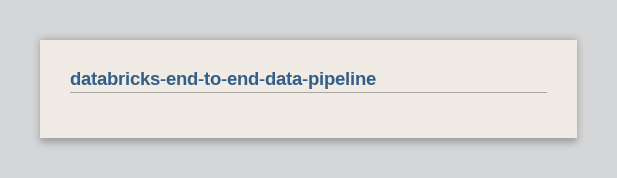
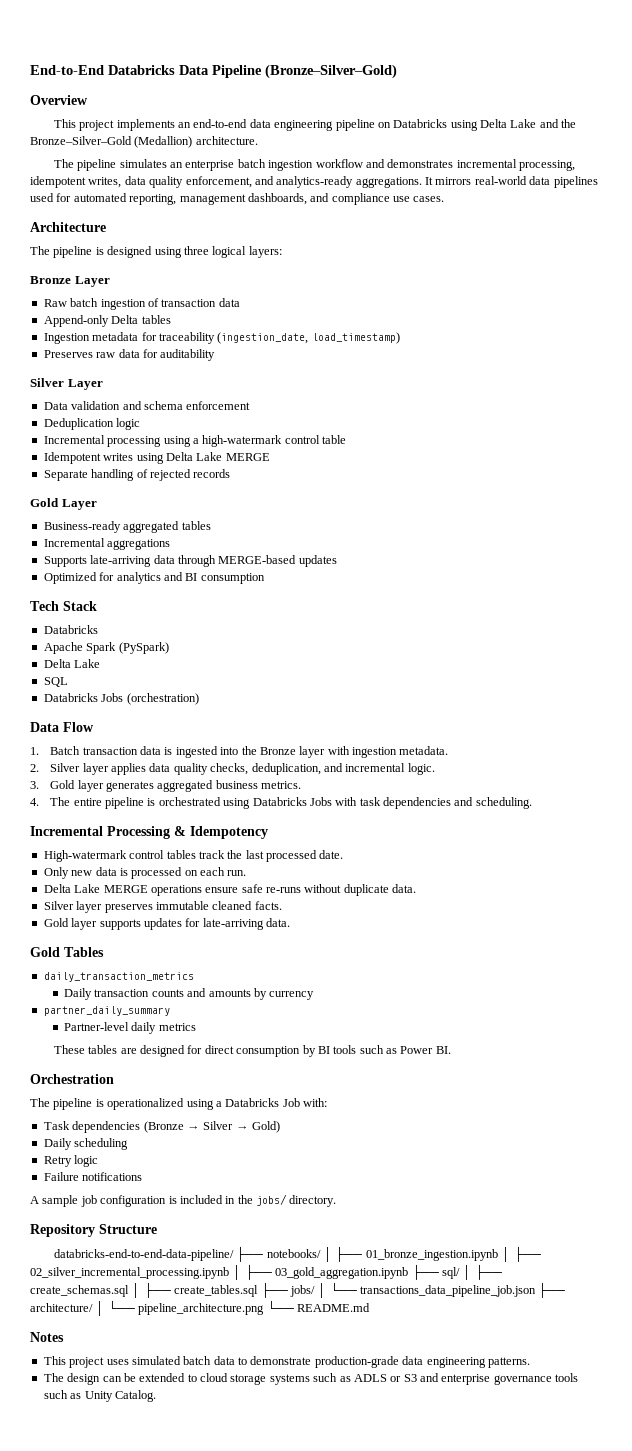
[70,72,376,89] databricks-end-to-end-data-pipeline -> [30,64,397,79] [30,95,88,105] [53,119,577,131] [30,136,258,148] [53,159,576,171] [30,176,598,188] [30,193,445,205] [30,222,106,232] [30,246,282,258] [30,276,110,287] [43,298,240,310] [43,315,171,327] [43,332,400,344] [43,349,216,361] [30,378,103,390] [43,401,251,410] [43,418,141,430] [43,435,346,447] [43,452,270,464] [43,469,231,481] [30,498,97,510] [43,521,211,533] [43,538,171,550] [43,555,337,567] [43,572,265,584] [30,601,97,611] [43,625,98,634] [43,642,169,654] [43,659,101,668] [43,677,68,687] [43,693,199,705] [30,722,94,732] [30,746,449,758] [30,763,435,775] [30,780,302,792] [30,797,532,809] [30,826,268,839] [43,850,344,862] [43,867,247,879] [43,884,417,896] [43,901,282,913] [43,918,290,930] [30,947,104,957] [43,972,194,982] [64,988,315,1000] [43,1006,170,1016] [64,1022,196,1034] [53,1045,451,1057] [30,1074,114,1084] [30,1098,327,1110] [43,1121,280,1133] [43,1138,129,1150] [43,1155,99,1167] [43,1172,143,1181] [30,1194,337,1207] [30,1224,157,1237] [53,1246,541,1262] [30,1264,502,1280] [30,1282,566,1298] [30,1300,370,1316] [30,1332,64,1342] [43,1356,530,1368] [43,1373,579,1385] [43,1390,156,1402] End-to-End Databricks Data Pipeline (Bronze–Silver–Gold) // Overview // This project implements an end-to-end data engineering pipeline on Databricks using Delta Lake and the Bronze–Silver–Gold (Medallion) architecture. // The pipeline simulates an enterprise batch ingestion workflow and demonstrates incremental processing, idempotent writes, data quality enforcement, and analytics-ready aggregations. It mirrors real-world data pipelines used for automated reporting, management dashboards, and compliance use cases. // Architecture // The pipeline is designed using three logical layers: // Bronze Layer // Raw batch ingestion of transaction data // Append-only Delta tables // Ingestion metadata for traceability (ingestion_date, load_timestamp) // Preserves raw data for auditability // Silver Layer // Data validation and schema enforcement // Deduplication logic // Incremental processing using a high-watermark control table // Idempotent writes using Delta Lake MERGE // Separate handling of rejected records // Gold Layer // Business-ready aggregated tables // Incremental aggregations // Supports late-arriving data through MERGE-based updates // Optimized for analytics and BI consumption // Tech Stack // Databricks // Apache Spark (PySpark) // Delta Lake // SQL // Databricks Jobs (orchestration) // Data Flow // 1. Batch transaction data is ingested into the Bronze layer with ingestion metadata. // 2. Silver layer applies data quality checks, deduplication, and incremental logic. // 3. Gold layer generates aggregated business metrics. // 4. The entire pipeline is orchestrated using Databricks Jobs with task dependencies and scheduling. // Incremental Processing & Idempotency // High-watermark control tables track the last processed date. // Only new data is processed on each run. // Delta Lake MERGE operations ensure safe re-runs without duplicate data. // Silver layer preserves immutable cleaned facts. // Gold layer supports updates for late-arriving data. // Gold Tables // daily_transaction_metrics // Daily transaction counts and amounts by currency // partner_daily_summary // Partner-level daily metrics // These tables are designed for direct consumption by BI tools such as Power BI. // Orchestration // The pipeline is operationalized using a Databricks Job with: // Task dependencies (Bronze → Silver → Gold) // Daily scheduling // Retry logic // Failure notifications // A sample job configuration is included in the jobs/ directory. // Repository Structure // databricks-end-to-end-data-pipeline/ ├── notebooks/ │ ├── 01_bronze_ingestion.ipynb │ ├── 02_silver_incremental_processing.ipynb │ ├── 03_gold_aggregation.ipynb ├── sql/ │ ├── create_schemas.sql │ ├── create_tables.sql ├── jobs/ │ └── transactions_data_pipeline_job.json ├── architecture/ │ └── pipeline_architecture.png └── README.md // Notes // This project uses simulated batch data to demonstrate production-grade data engineering patterns. // The design can be extended to cloud storage systems such as ADLS or S3 and enterprise governance tools such as Unity Catalog.

